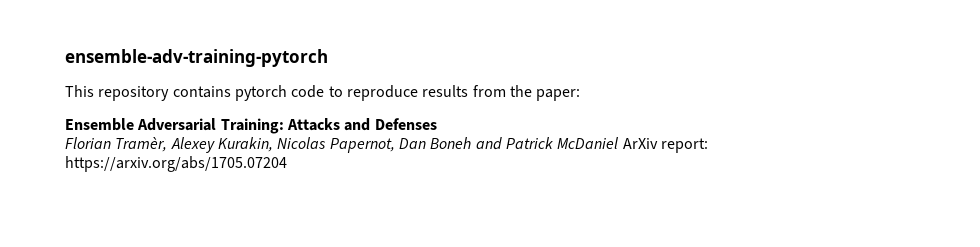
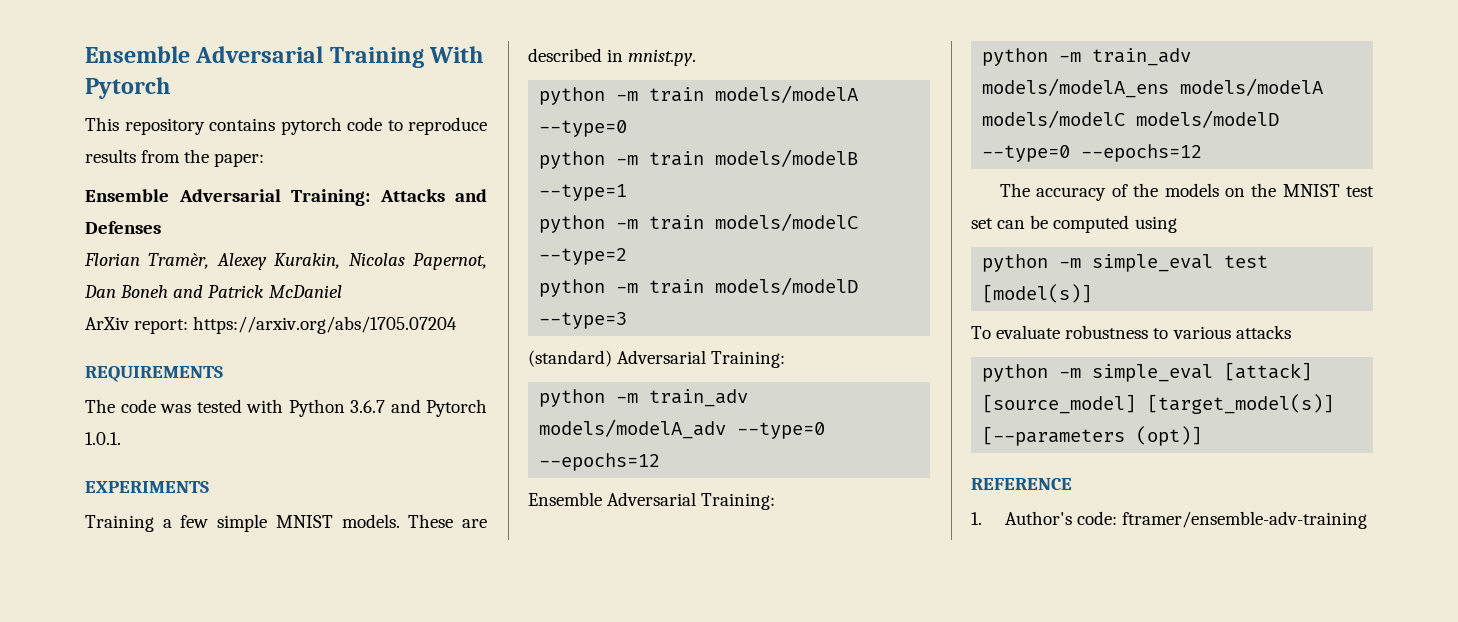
[65,49,328,67] ensemble-adv-training-pytorch -> [85,46,484,68] [85,77,170,99] Ensemble Adversarial Training With Pytorch
(619, 143) none -> (342, 291) //
(287, 164) none -> [85,366,223,382] [85,399,487,417] [85,432,121,445] [85,481,209,493] [85,514,487,532] [528,48,697,66] [539,85,859,105] [539,120,628,137] [539,149,859,169] [539,184,628,201] [539,213,859,233] [539,248,628,265] [539,277,859,297] [539,312,628,329] [528,350,786,368] [539,389,749,407] [539,419,826,439] [539,453,661,471] [528,492,776,510] [982,48,1192,66] [982,78,1324,98] [982,110,1280,128] [982,144,1203,162] [1000,183,1374,201] [971,215,1177,233] [982,254,1269,272] [982,284,1093,303] [971,325,1291,339] [982,362,1313,382] [982,394,1335,414] [982,426,1203,446] [971,478,1072,490] [971,511,1368,529] // REQUIREMENTS // The code was tested with Python 3.6.7 and Pytorch 1.0.1. // EXPERIMENTS // Training a few simple MNIST models. These are described in mnist.py. // python -m train models/modelA --type=0 // python -m train models/modelB --type=1 // python -m train models/modelC --type=2 // python -m train models/modelD --type=3 // (standard) Adversarial Training: // python -m train_adv models/modelA_adv --type=0 --epochs=12 // Ensemble Adversarial Training: // python -m train_adv models/modelA_ens models/modelA models/modelC models/modelD --type=0 --epochs=12 // The accuracy of the models on the MNIST test set can be computed using // python -m simple_eval test [model(s)] // To evaluate robustness to various attacks // python -m simple_eval [attack] [source_model] [target_model(s)] [--parameters (opt)] // REFERENCE // 1. Author's code: ftramer/ensemble-adv-training

